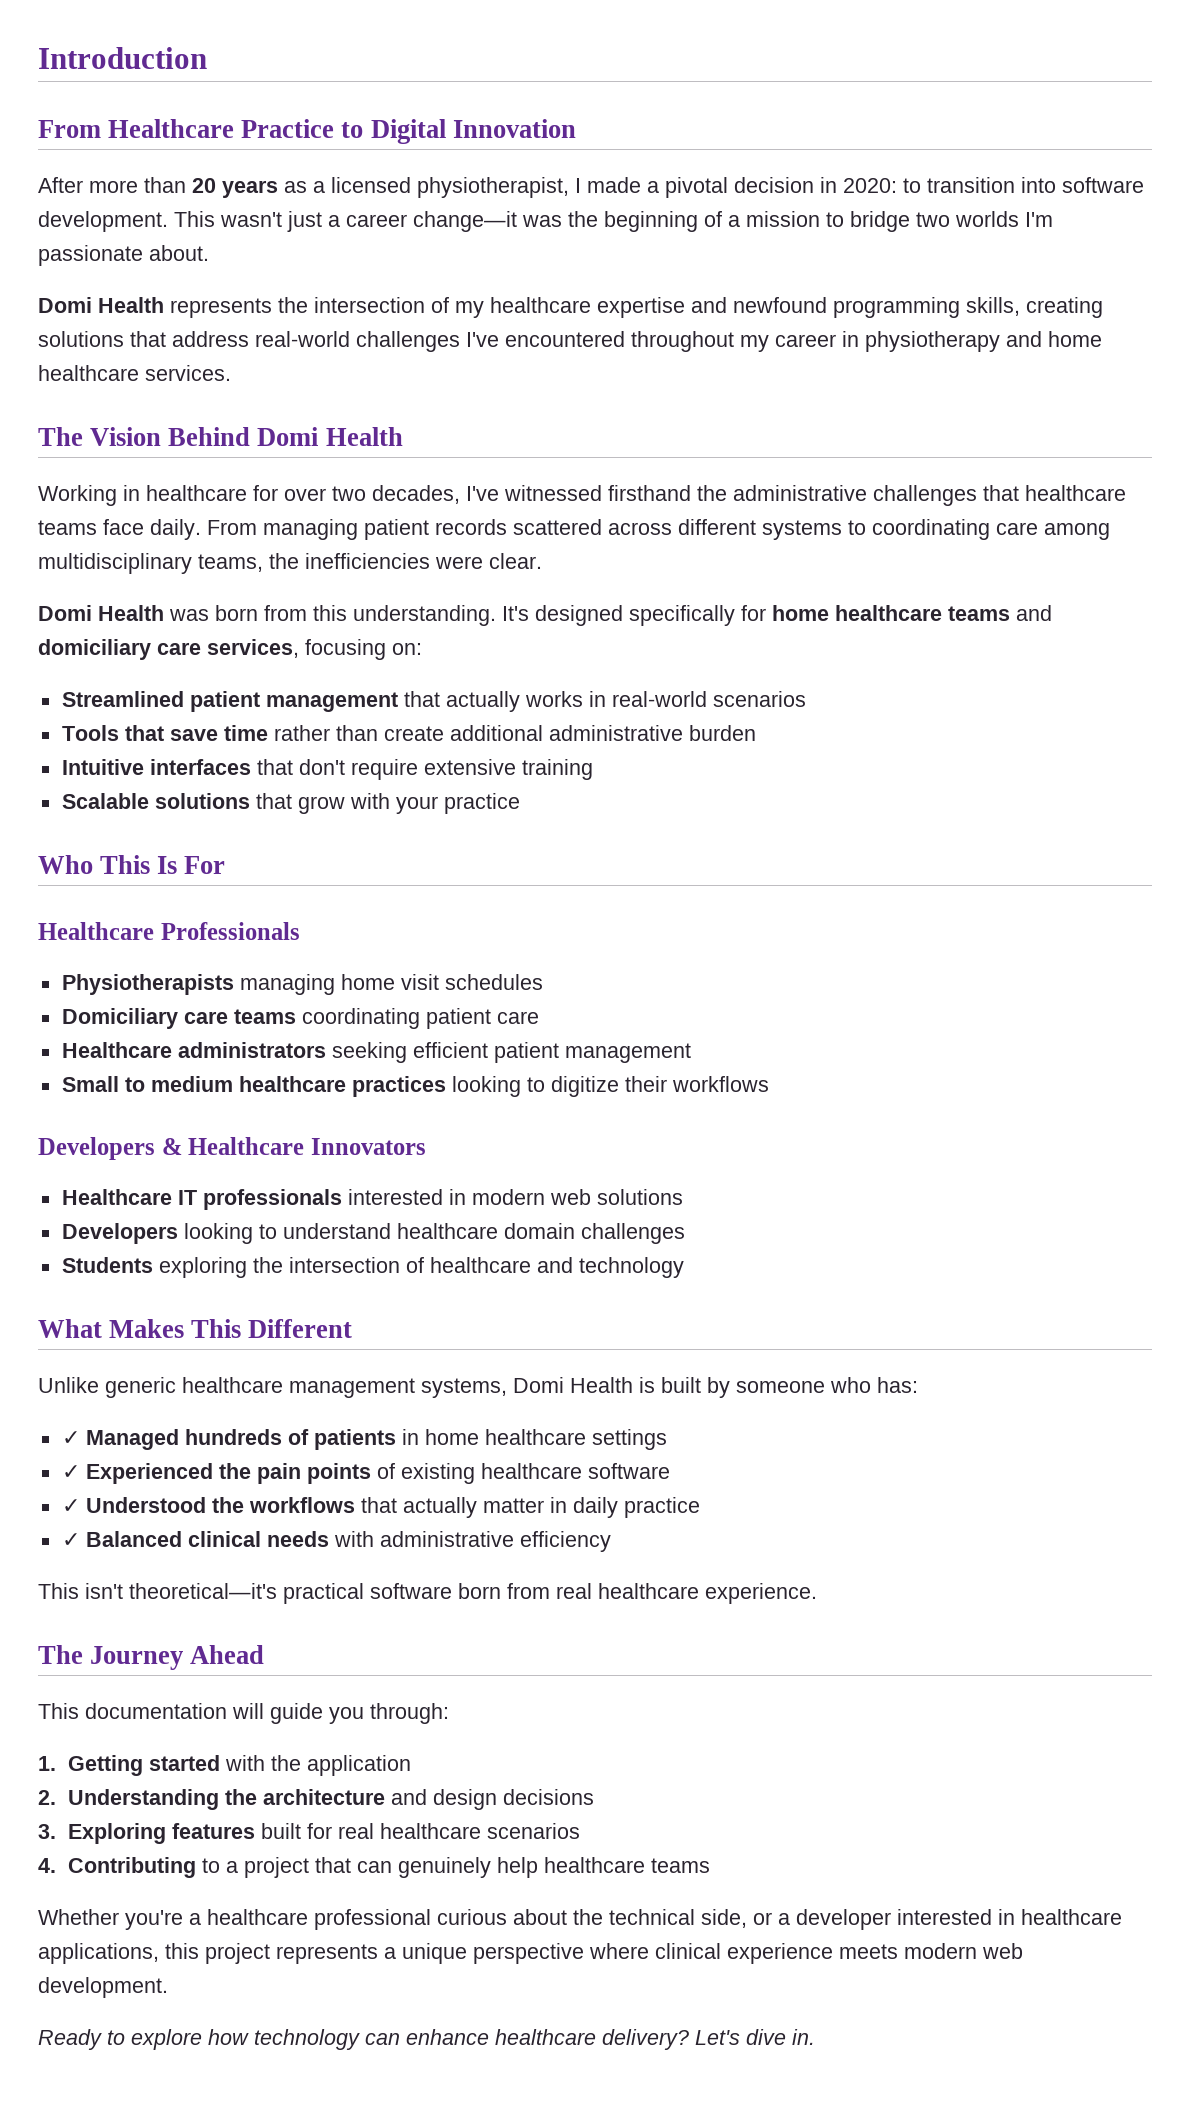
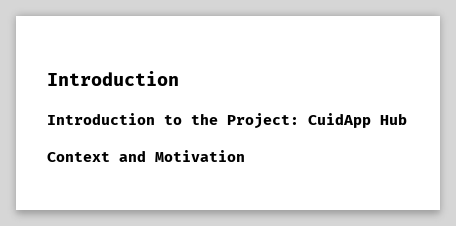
[38,119,576,144] [38,177,1144,198] [38,211,1053,232] [38,245,209,266] [38,297,1103,318] [38,331,1102,352] [38,365,231,381] [38,427,403,446] [38,485,1126,506] [38,519,1110,540] [38,553,542,574] [38,605,1052,626] [38,639,422,660] [61,691,806,712] [61,725,756,741] [61,759,593,780] [61,793,520,814] [38,855,226,874] [38,922,300,940] [61,974,543,995] [61,1008,539,1029] [61,1042,691,1063] [61,1076,769,1097] [38,1137,426,1160] [61,1189,683,1210] [61,1223,685,1244] [61,1257,684,1278] [38,1319,353,1338] [38,1377,918,1398] [61,1429,667,1450] [61,1463,670,1484] [61,1497,700,1518] [61,1531,611,1552] [38,1583,817,1604] [38,1645,265,1670] [38,1703,449,1724] [38,1755,412,1776] [38,1789,595,1810] [38,1823,581,1844] [38,1857,711,1878] [38,1909,1122,1930] [38,1943,1023,1964] [38,1977,168,1998] [38,2029,815,2050] From Healthcare Practice to Digital Innovation // After more than 20 years as a licensed physiotherapist, I made a pivotal decision in 2020: to transition into software development. This wasn't just a career change—it was the beginning of a mission to bridge two worlds I'm passionate about. // Domi Health represents the intersection of my healthcare expertise and newfound programming skills, creating solutions that address real-world challenges I've encountered throughout my career in physiotherapy and home healthcare services. // The Vision Behind Domi Health // Working in healthcare for over two decades, I've witnessed firsthand the administrative challenges that healthcare teams face daily. From managing patient records scattered across different systems to coordinating care among multidisciplinary teams, the inefficiencies were clear. // Domi Health was born from this understanding. It's designed specifically for home healthcare teams and domiciliary care services, focusing on: // Streamlined patient management that actually works in real-world scenarios // Tools that save time rather than create additional administrative burden // Intuitive interfaces that don't require extensive training // Scalable solutions that grow with your practice // Who This Is For // Healthcare Professionals // Physiotherapists managing home visit schedules // Domiciliary care teams coordinating patient care // Healthcare administrators seeking efficient patient management // Small to medium healthcare practices looking to digitize their workflows // Developers & Healthcare Innovators // Healthcare IT professionals interested in modern web solutions // Developers looking to understand healthcare domain challenges // Students exploring the intersection of healthcare and technology // What Makes This Different // Unlike generic healthcare management systems, Domi Health is built by someone who has: // ✓ Managed hundreds of patients in home healthcare settings // ✓ Experienced the pain points of existing healthcare software // ✓ Understood the workflows that actually matter in daily practice // ✓ Balanced clinical needs with administrative efficiency // This isn't theoretical—it's practical software born from real healthcare experience. // The Journey Ahead // This documentation will guide you through: // 1. Getting started with the application // 2. Understanding the architecture and design decisions // 3. Exploring features built for real healthcare scenarios // 4. Contributing to a project that can genuinely help healthcare teams // Whether you're a healthcare professional curious about the technical side, or a developer interested in healthcare applications, this project represents a unique perspective where clinical experience meets modern web development. // Ready to explore how technology can enhance healthcare delivery? Let's dive in. -> [47,113,407,129] [47,150,245,162] Introduction to the Project: CuidApp Hub // Context and Motivation

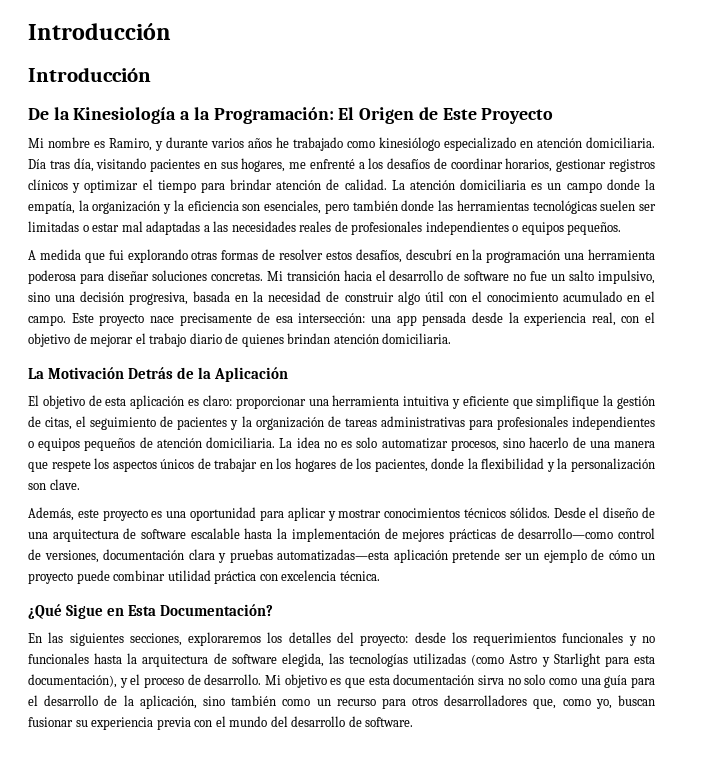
[47,71,179,86] [47,113,407,129] [47,150,245,162] Introduction // Introduction to the Project: CuidApp Hub // Context and Motivation -> [28,23,171,40] [28,67,151,82] [28,107,554,124] [28,137,655,151] [28,158,655,172] [28,179,655,193] [28,200,657,214] [28,221,622,235] [28,249,655,263] [28,270,655,284] [28,291,655,305] [28,312,655,326] [28,333,452,347] [28,367,289,382] [28,395,655,409] [28,416,655,430] [28,437,656,451] [28,458,655,472] [28,479,80,490] [28,507,655,521] [28,528,655,542] [28,549,655,563] [28,570,380,584] [28,604,274,619] [28,632,656,646] [28,653,655,667] [28,674,655,688] [28,695,655,709] [28,716,414,730] Introducción // Introducción // De la Kinesiología a la Programación: El Origen de Este Proyecto // Mi nombre es Ramiro, y durante varios años he trabajado como kinesiólogo especializado en atención domiciliaria. Día tras día, visitando pacientes en sus hogares, me enfrenté a los desafíos de coordinar horarios, gestionar registros clínicos y optimizar el tiempo para brindar atención de calidad. La atención domiciliaria es un campo donde la empatía, la organización y la eficiencia son esenciales, pero también donde las herramientas tecnológicas suelen ser limitadas o estar mal adaptadas a las necesidades reales de profesionales independientes o equipos pequeños. // A medida que fui explorando otras formas de resolver estos desafíos, descubrí en la programación una herramienta poderosa para diseñar soluciones concretas. Mi transición hacia el desarrollo de software no fue un salto impulsivo, sino una decisión progresiva, basada en la necesidad de construir algo útil con el conocimiento acumulado en el campo. Este proyecto nace precisamente de esa intersección: una app pensada desde la experiencia real, con el objetivo de mejorar el trabajo diario de quienes brindan atención domiciliaria. // La Motivación Detrás de la Aplicación // El objetivo de esta aplicación es claro: proporcionar una herramienta intuitiva y eficiente que simplifique la gestión de citas, el seguimiento de pacientes y la organización de tareas administrativas para profesionales independientes o equipos pequeños de atención domiciliaria. La idea no es solo automatizar procesos, sino hacerlo de una manera que respete los aspectos únicos de trabajar en los hogares de los pacientes, donde la flexibilidad y la personalización son clave. // Además, este proyecto es una oportunidad para aplicar y mostrar conocimientos técnicos sólidos. Desde el diseño de una arquitectura de software escalable hasta la implementación de mejores prácticas de desarrollo—como control de versiones, documentación clara y pruebas automatizadas—esta aplicación pretende ser un ejemplo de cómo un proyecto puede combinar utilidad práctica con excelencia técnica. // ¿Qué Sigue en Esta Documentación? // En las siguientes secciones, exploraremos los detalles del proyecto: desde los requerimientos funcionales y no funcionales hasta la arquitectura de software elegida, las tecnologías utilizadas (como Astro y Starlight para esta documentación), y el proceso de desarrollo. Mi objetivo es que esta documentación sirva no solo como una guía para el desarrollo de la aplicación, sino también como un recurso para otros desarrolladores que, como yo, buscan fusionar su experiencia previa con el mundo del desarrollo de software.

